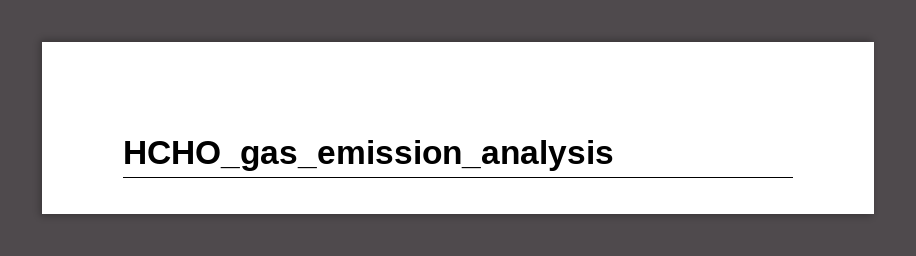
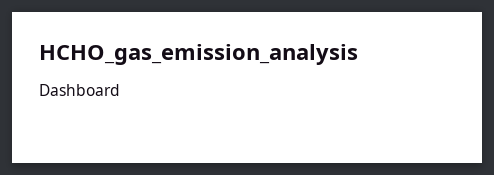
(614, 155) none -> [39,84,120,96] // Dashboard

